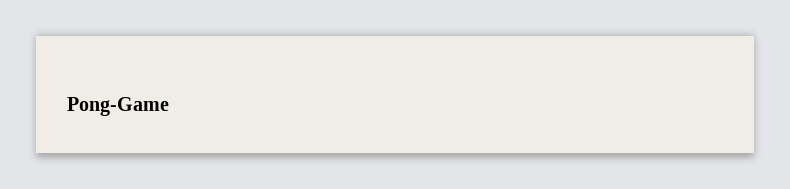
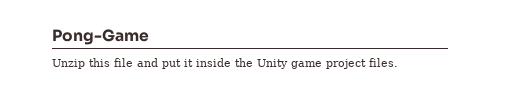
(169, 106) none -> [52,58,398,69] // Unzip this file and put it inside the Unity game project files.

